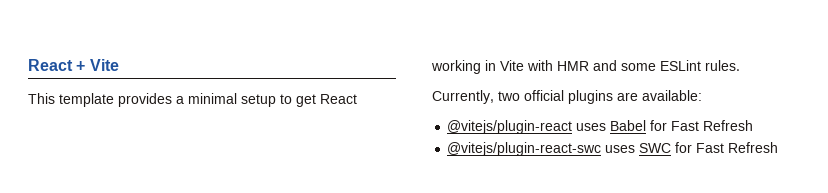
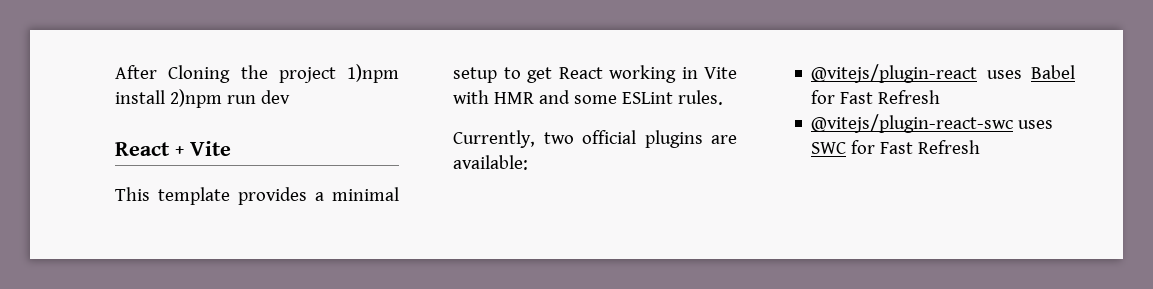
(28, 65) none -> [115,64,399,83] [115,89,290,108] After Cloning the project 1)npm install 2)npm run dev //

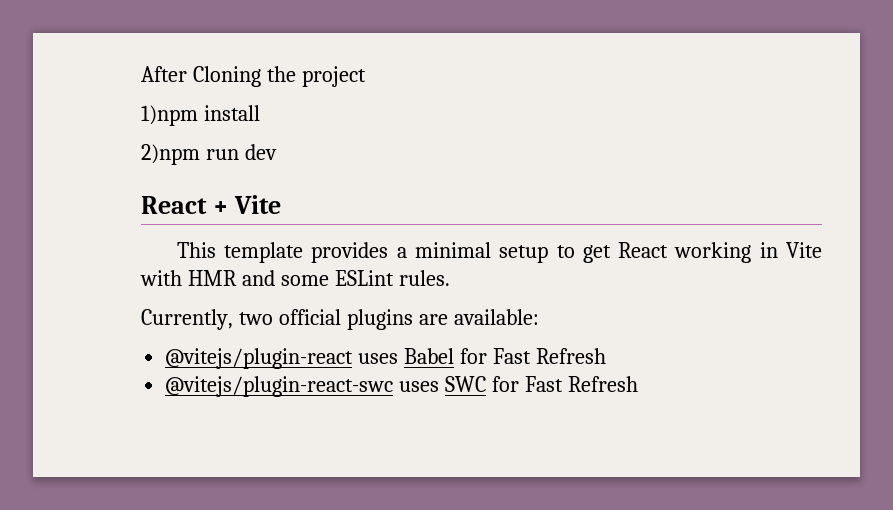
(336, 75) none -> (366, 76) //
(165, 97) none -> (260, 113) //

